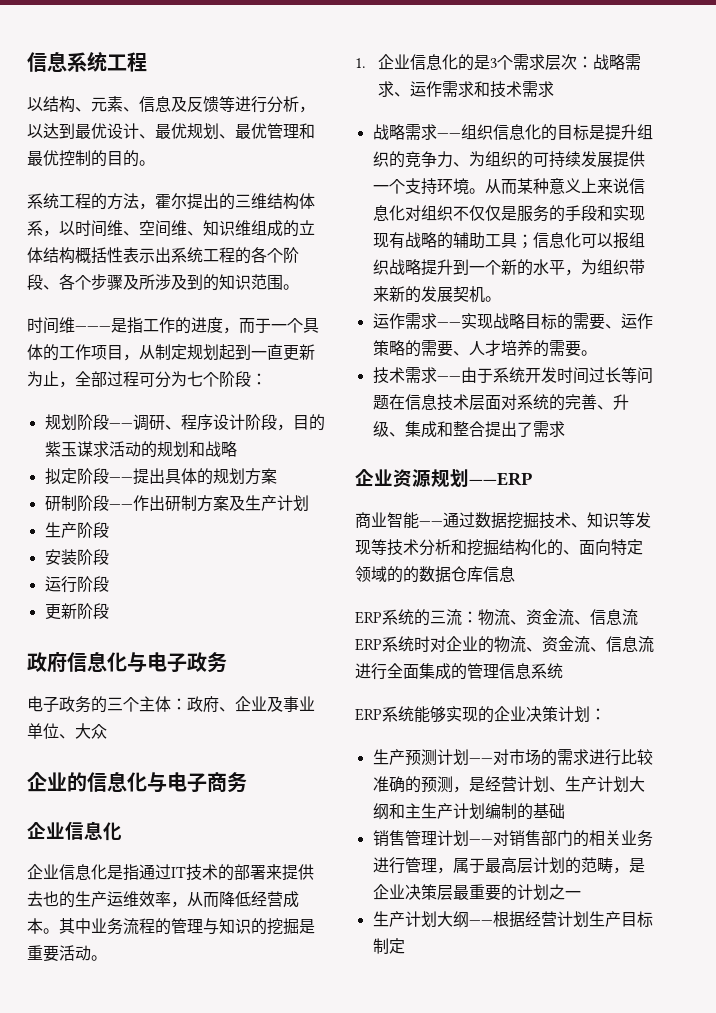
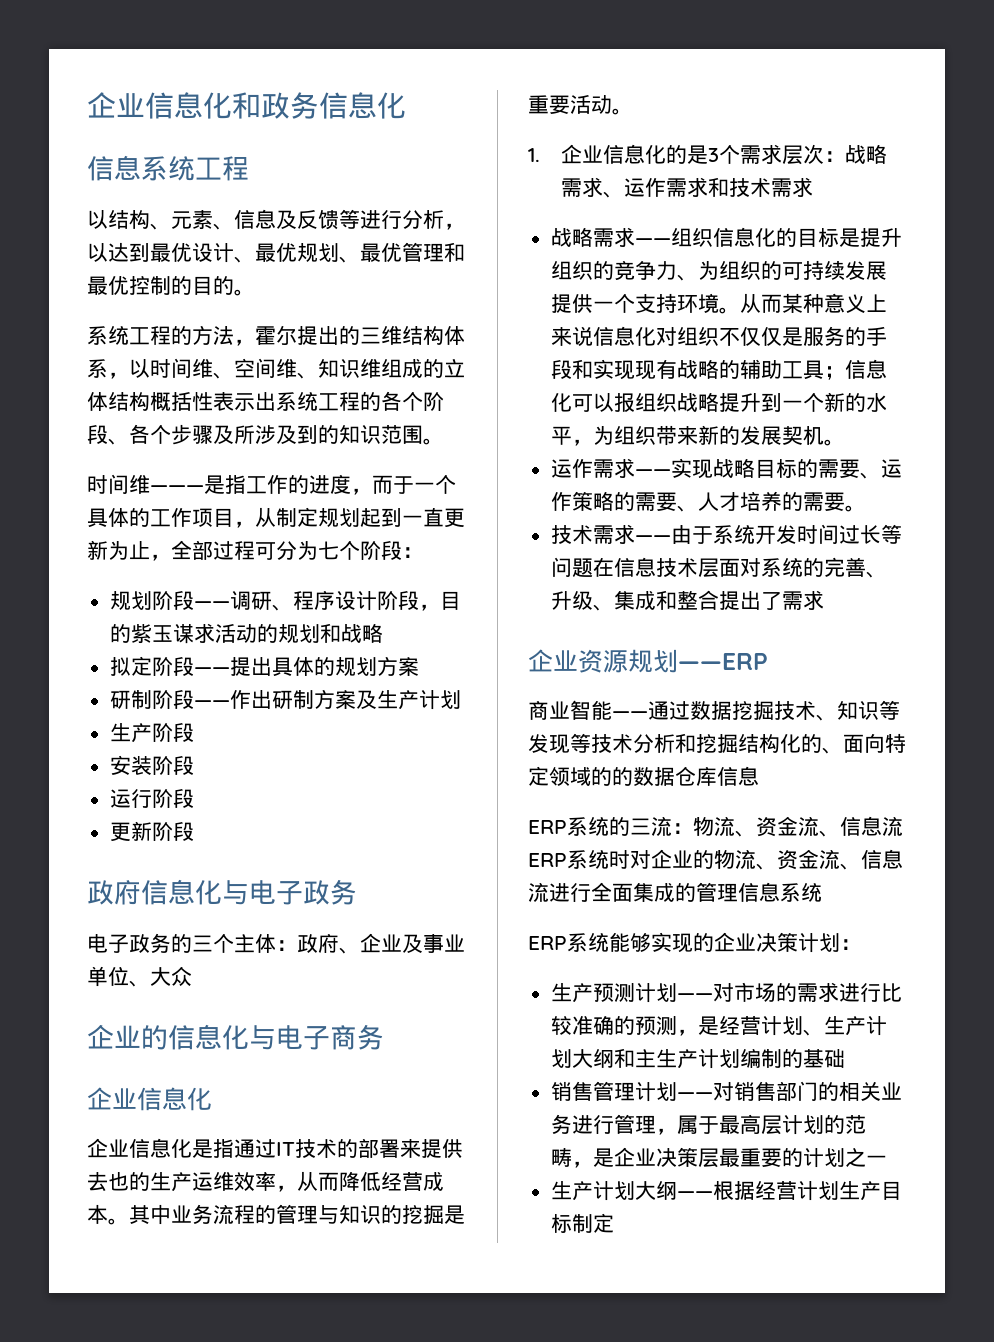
(27, 62) none -> [87,92,406,119] 企业信息化和政务信息化 //

